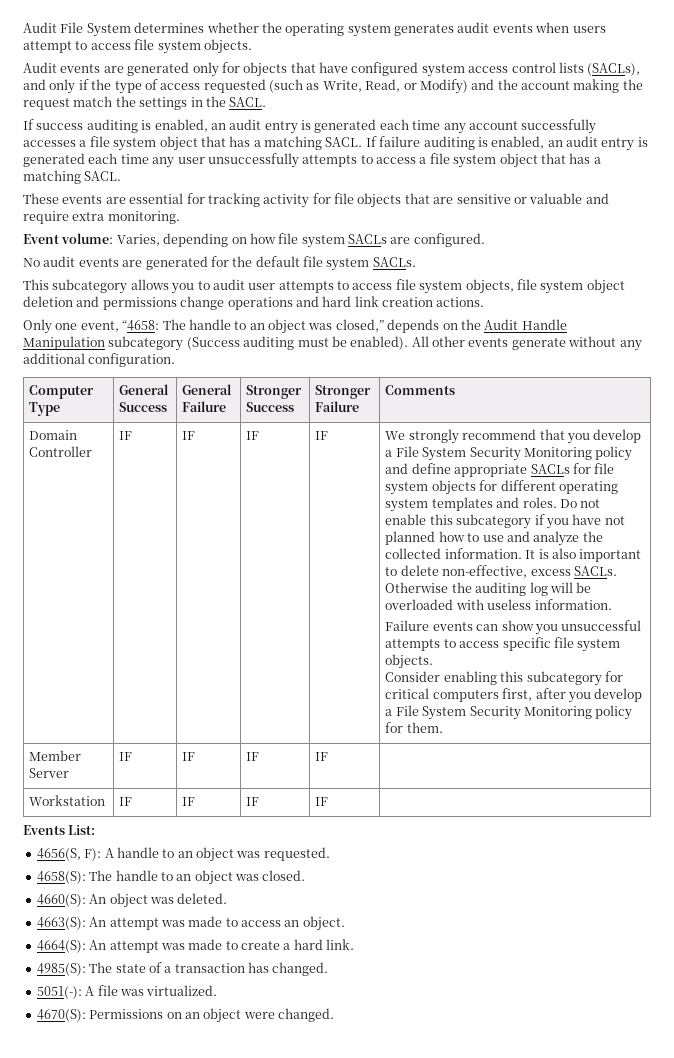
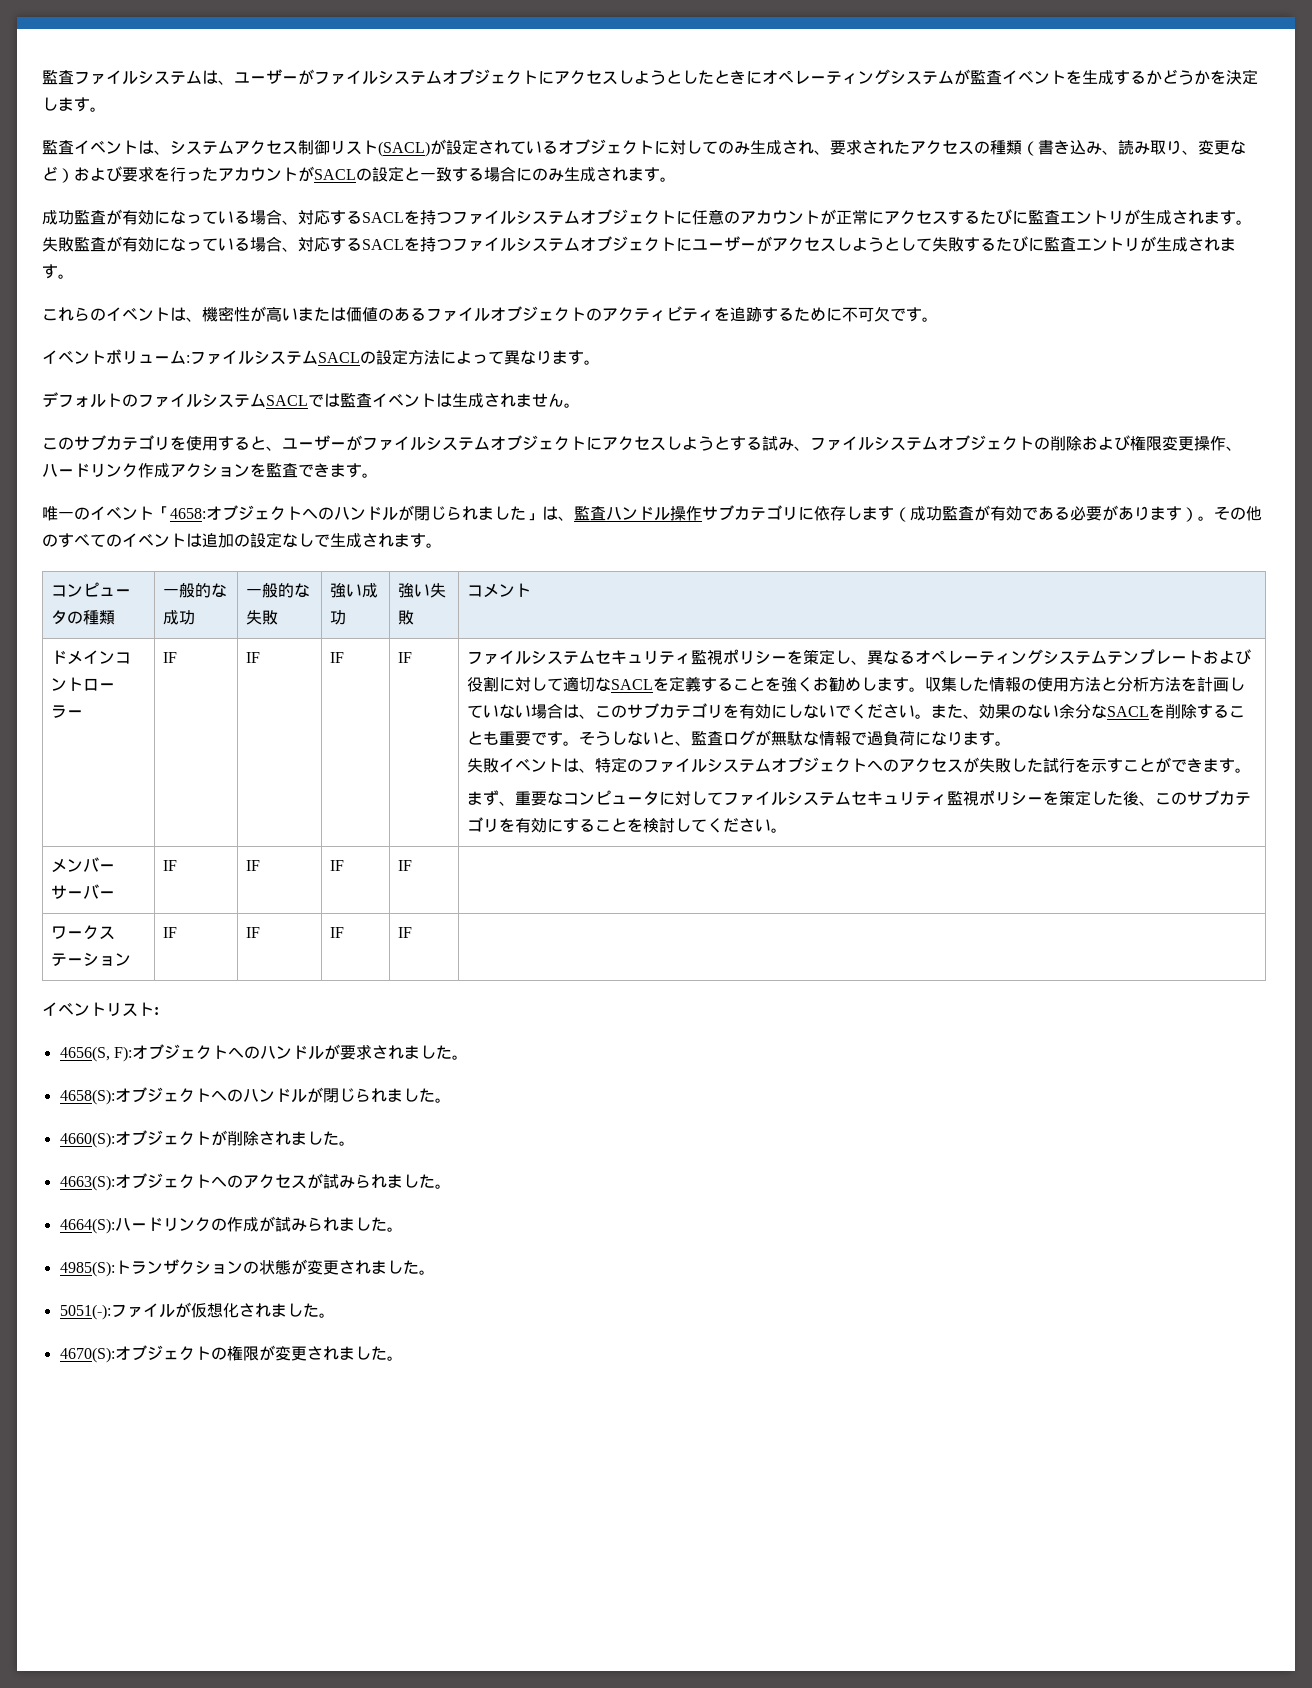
[23,22,606,37] [23,39,252,54] [23,62,641,77] [23,79,643,94] [23,96,267,110] [23,119,597,134] [23,136,648,151] [23,153,601,168] [23,170,122,184] [23,193,609,208] [23,211,180,224] [23,233,485,248] [23,256,416,271] [23,279,625,294] [23,296,485,310] [23,319,567,334] [23,336,642,351] [23,353,176,367] [29,385,95,399] [29,402,61,416] [119,384,170,395] [119,402,168,412] [182,384,233,395] [182,401,227,412] [246,385,303,399] [246,402,295,412] [315,385,372,399] [315,401,360,412] [385,385,456,395] [29,430,78,440] [29,446,93,457] [119,431,133,440] [182,431,196,440] [246,431,260,440] [315,431,329,440] [385,429,642,444] [385,446,633,461] [385,463,615,477] [385,480,618,495] [385,497,601,512] [385,514,625,529] [385,531,603,546] [385,548,642,562] [385,565,617,578] [385,582,592,596] [385,599,612,610] [385,620,642,635] [385,637,621,652] [385,654,434,669] [385,671,623,686] [385,688,643,703] [385,705,633,720] [385,722,443,733] [29,750,82,761] [29,768,70,778] [119,752,133,761] [182,752,196,761] [246,752,260,761] [315,752,329,761] [29,795,106,806] [119,797,133,806] [182,797,196,806] [246,797,260,806] [315,797,329,806] [23,825,96,835] [36,847,330,862] [36,870,306,885] [36,893,228,908] [36,916,345,931] [36,939,355,953] [36,962,329,976] [36,985,218,999] [36,1008,334,1023] Audit File System determines whether the operating system generates audit events when users attempt to access file system objects. // Audit events are generated only for objects that have configured system access control lists (SACLs), and only if the type of access requested (such as Write, Read, or Modify) and the account making the request match the settings in the SACL. // If success auditing is enabled, an audit entry is generated each time any account successfully accesses a file system object that has a matching SACL. If failure auditing is enabled, an audit entry is generated each time any user unsuccessfully attempts to access a file system object that has a matching SACL. // These events are essential for tracking activity for file objects that are sensitive or valuable and require extra monitoring. // Event volume: Varies, depending on how file system SACLs are configured. // No audit events are generated for the default file system SACLs. // This subcategory allows you to audit user attempts to access file system objects, file system object deletion and permissions change operations and hard link creation actions. // Only one event, “4658: The handle to an object was closed,” depends on the Audit Handle Manipulation subcategory (Success auditing must be enabled). All other events generate without any additional configuration. // Computer Type | General Success | General Failure | Stronger Success | Stronger Failure | Comments // Domain Controller | IF | IF | IF | IF | We strongly recommend that you develop a File System Security Monitoring policy and define appropriate SACLs for file system objects for different operating system templates and roles. Do not enable this subcategory if you have not planned how to use and analyze the collected information. It is also important to delete non-effective, excess SACLs. Otherwise the auditing log will be overloaded with useless information. // Failure events can show you unsuccessful attempts to access specific file system objects. // Consider enabling this subcategory for critical computers first, after you develop a File System Security Monitoring policy for them. // Member Server | IF | IF | IF | IF | // Workstation | IF | IF | IF | IF | // Events List: // 4656(S, F): A handle to an object was requested. // 4658(S): The handle to an object was closed. // 4660(S): An object was deleted. // 4663(S): An attempt was made to access an object. // 4664(S): An attempt was made to create a hard link. // 4985(S): The state of a transaction has changed. // 5051(-): A file was virtualized. // 4670(S): Permissions on an object were changed. -> [42,69,1258,85] [42,97,106,112] [42,139,1246,157] [42,166,676,183] [42,209,1252,225] [42,236,1236,252] [42,264,74,279] [42,306,938,322] [42,349,600,365] [42,392,580,408] [42,435,1242,451] [42,463,378,478] [42,505,1262,522] [42,532,442,548] [51,582,132,597] [51,610,116,625] [163,582,228,598] [163,610,196,625] [246,582,311,598] [246,610,279,625] [330,582,379,598] [330,610,347,625] [398,582,447,598] [398,610,415,625] [467,583,532,598] [51,650,132,665] [51,677,116,691] [51,705,84,718] [163,652,178,663] [246,652,261,663] [330,652,345,663] [398,652,413,663] [467,649,1252,665] [467,676,1246,692] [467,703,1246,719] [467,730,1012,746] [467,757,1252,773] [467,790,1252,806] [467,817,788,833] [51,857,116,873] [51,884,116,899] [163,860,178,871] [246,860,261,871] [330,860,345,871] [398,860,413,871] [51,925,116,940] [51,952,132,966] [163,927,178,938] [246,927,261,938] [330,927,345,938] [398,927,413,938] [42,1002,159,1017] [59,1044,468,1062] [59,1087,451,1105] [59,1130,355,1148] [59,1173,451,1191] [59,1216,403,1234] [59,1259,435,1277] [59,1302,335,1320] [59,1345,403,1363] 監査ファイルシステムは、ユーザーがファイルシステムオブジェクトにアクセスしようとしたときにオペレーティングシステムが監査イベントを生成するかどうかを決定します。 // 監査イベントは、システムアクセス制御リスト(SACL)が設定されているオブジェクトに対してのみ生成され、要求されたアクセスの種類（書き込み、読み取り、変更など）および要求を行ったアカウントがSACLの設定と一致する場合にのみ生成されます。 // 成功監査が有効になっている場合、対応するSACLを持つファイルシステムオブジェクトに任意のアカウントが正常にアクセスするたびに監査エントリが生成されます。失敗監査が有効になっている場合、対応するSACLを持つファイルシステムオブジェクトにユーザーがアクセスしようとして失敗するたびに監査エントリが生成されます。 // これらのイベントは、機密性が高いまたは価値のあるファイルオブジェクトのアクティビティを追跡するために不可欠です。 // イベントボリューム:ファイルシステムSACLの設定方法によって異なります。 // デフォルトのファイルシステムSACLでは監査イベントは生成されません。 // このサブカテゴリを使用すると、ユーザーがファイルシステムオブジェクトにアクセスしようとする試み、ファイルシステムオブジェクトの削除および権限変更操作、ハードリンク作成アクションを監査できます。 // 唯一のイベント「4658:オブジェクトへのハンドルが閉じられました」は、監査ハンドル操作サブカテゴリに依存します（成功監査が有効である必要があります）。その他のすべてのイベントは追加の設定なしで生成されます。 // コンピュータの種類 | 一般的な成功 | 一般的な失敗 | 強い成功 | 強い失敗 | コメント // ドメインコントローラー | IF | IF | IF | IF | ファイルシステムセキュリティ監視ポリシーを策定し、異なるオペレーティングシステムテンプレートおよび役割に対して適切なSACLを定義することを強くお勧めします。収集した情報の使用方法と分析方法を計画していない場合は、このサブカテゴリを有効にしないでください。また、効果のない余分なSACLを削除することも重要です。そうしないと、監査ログが無駄な情報で過負荷になります。 // 失敗イベントは、特定のファイルシステムオブジェクトへのアクセスが失敗した試行を示すことができます。 // まず、重要なコンピュータに対してファイルシステムセキュリティ監視ポリシーを策定した後、このサブカテゴリを有効にすることを検討してください。 // メンバーサーバー | IF | IF | IF | IF | // ワークステーション | IF | IF | IF | IF | // イベントリスト: // 4656(S, F):オブジェクトへのハンドルが要求されました。 // 4658(S):オブジェクトへのハンドルが閉じられました。 // 4660(S):オブジェクトが削除されました。 // 4663(S):オブジェクトへのアクセスが試みられました。 // 4664(S):ハードリンクの作成が試みられました。 // 4985(S):トランザクションの状態が変更されました。 // 5051(-):ファイルが仮想化されました。 // 4670(S):オブジェクトの権限が変更されました。

